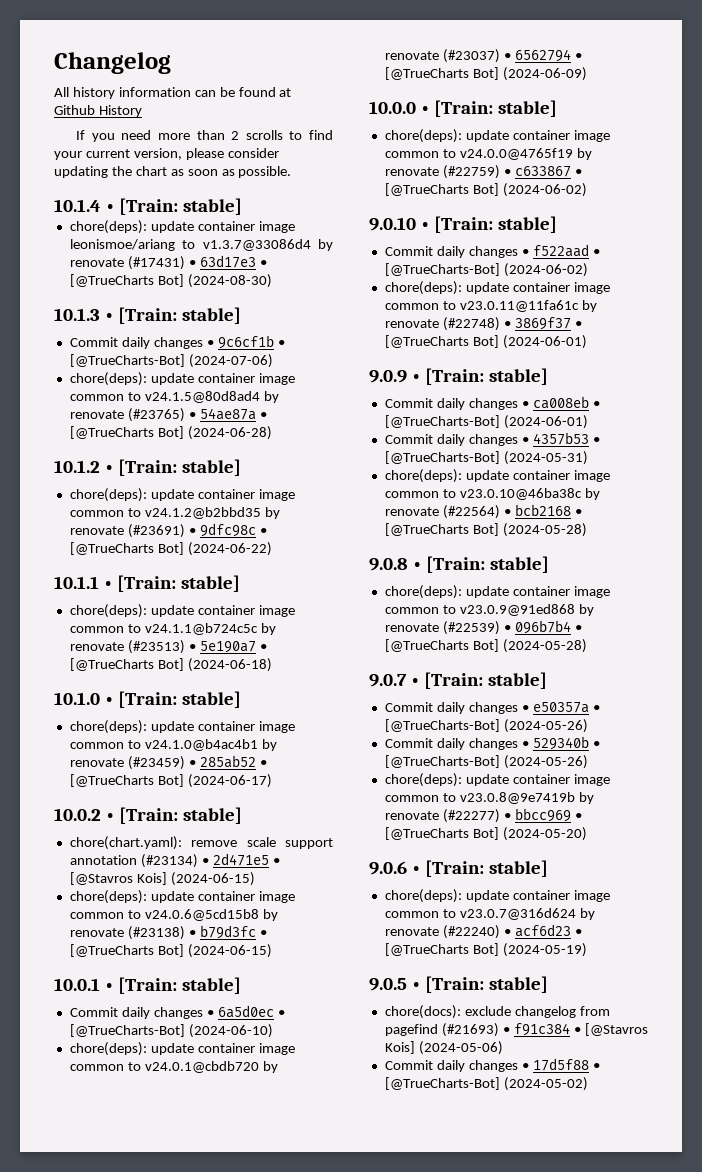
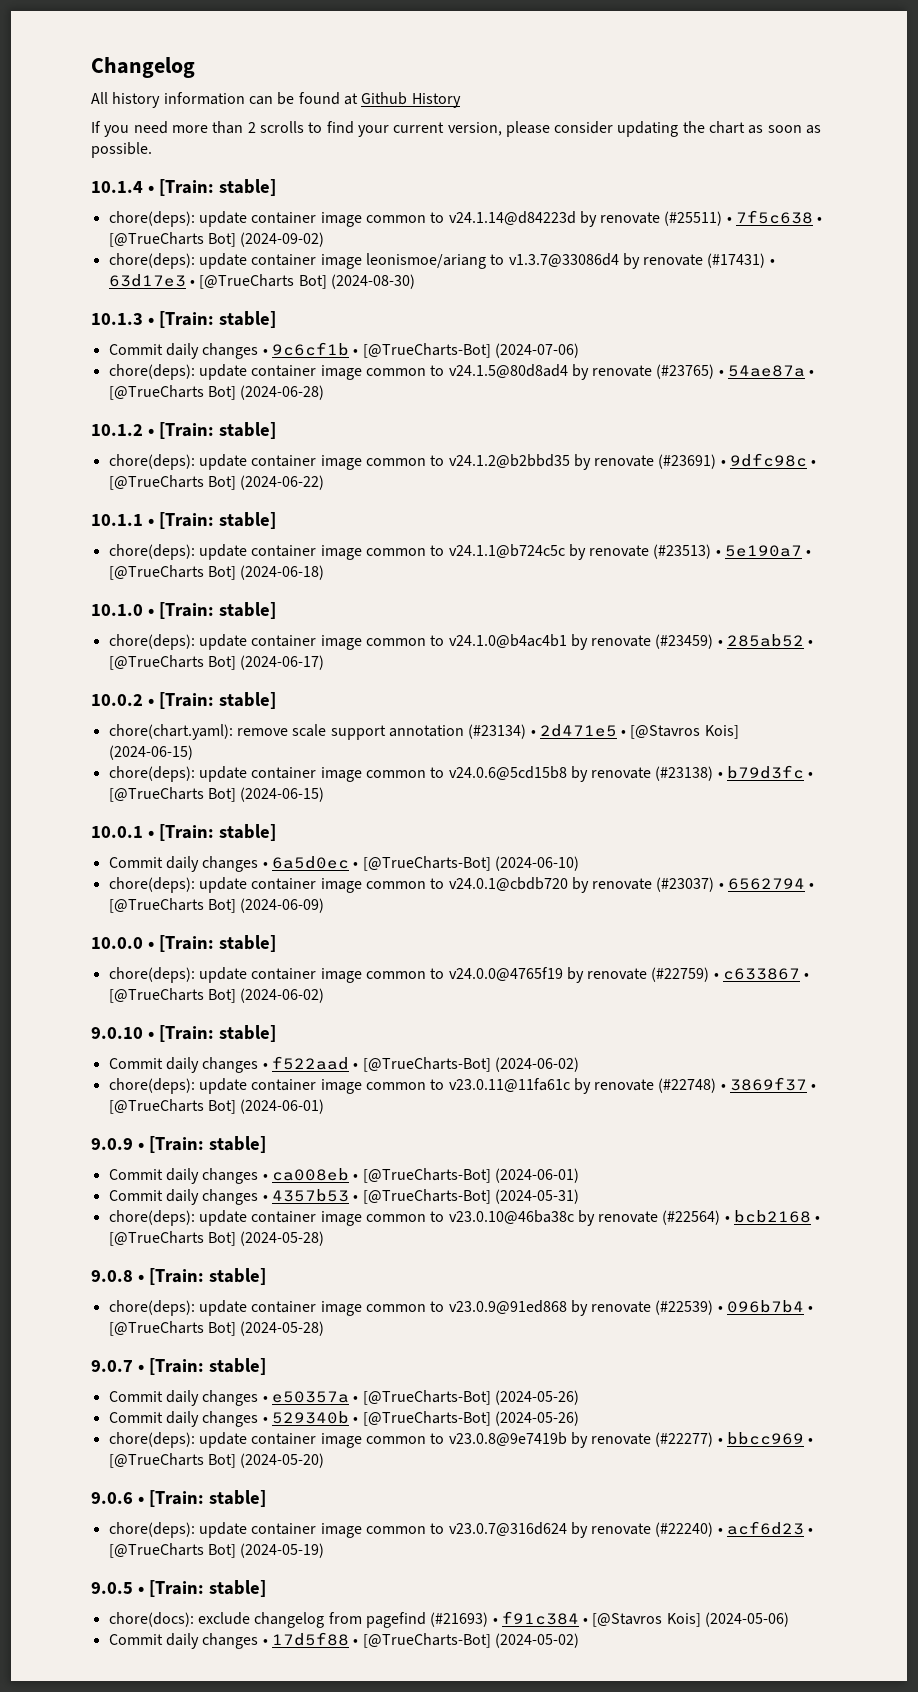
(242, 206) none -> [108,210,823,227] [108,232,325,247] // chore(deps): update container image common to v24.1.14@d84223d by renovate (#25511) • 7f5c638 • [@TrueCharts Bot] (2024-09-02)

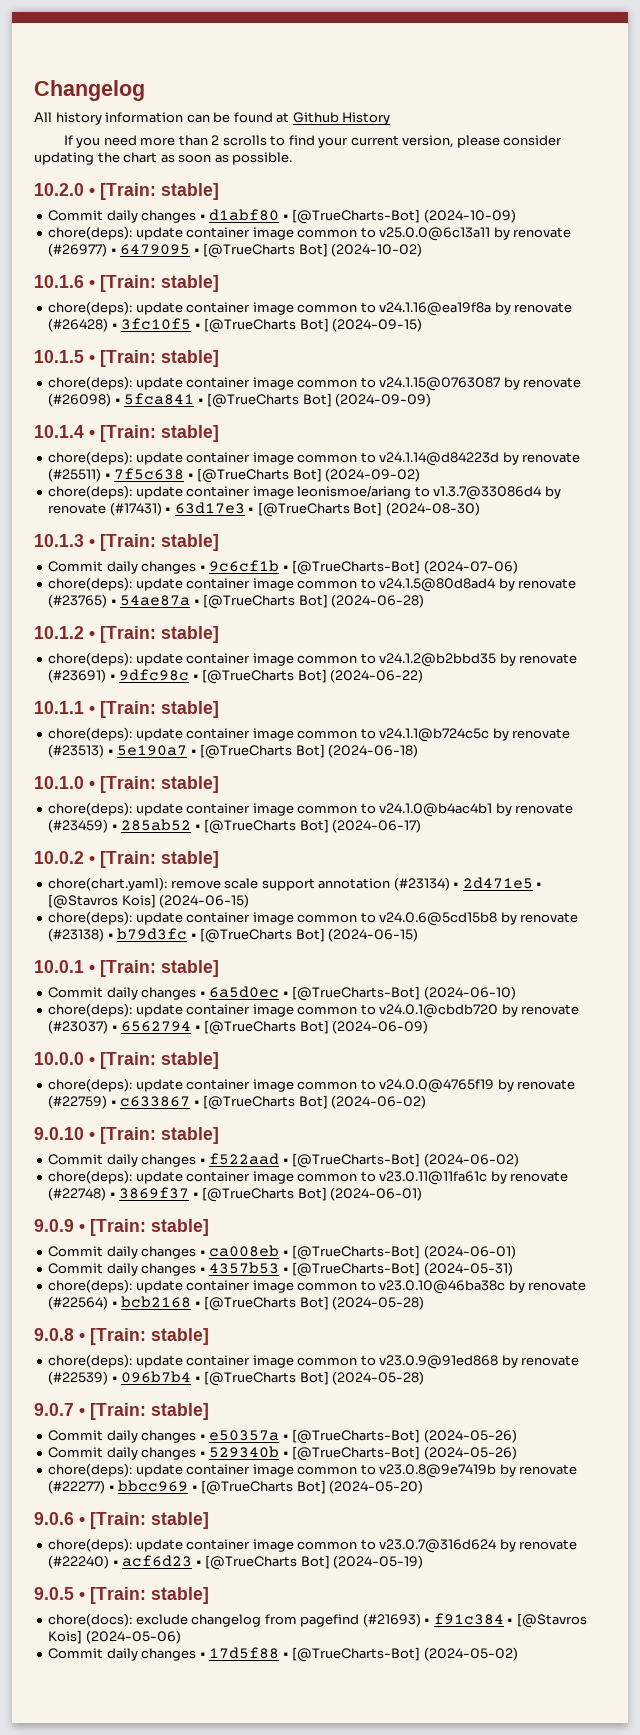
(152, 150) none -> [34,183,219,200] [48,209,516,224] [48,226,572,241] [48,243,423,258] [34,275,219,292] [48,301,573,316] [48,318,423,333] [34,350,219,367] [48,376,582,391] [48,393,432,408] // 10.2.0 • [Train: stable] // Commit daily changes • d1abf80 • [@TrueCharts-Bot] (2024-10-09) // chore(deps): update container image common to v25.0.0@6c13a11 by renovate (#26977) • 6479095 • [@TrueCharts Bot] (2024-10-02) // 10.1.6 • [Train: stable] // chore(deps): update container image common to v24.1.16@ea19f8a by renovate (#26428) • 3fc10f5 • [@TrueCharts Bot] (2024-09-15) // 10.1.5 • [Train: stable] // chore(deps): update container image common to v24.1.15@0763087 by renovate (#26098) • 5fca841 • [@TrueCharts Bot] (2024-09-09)

